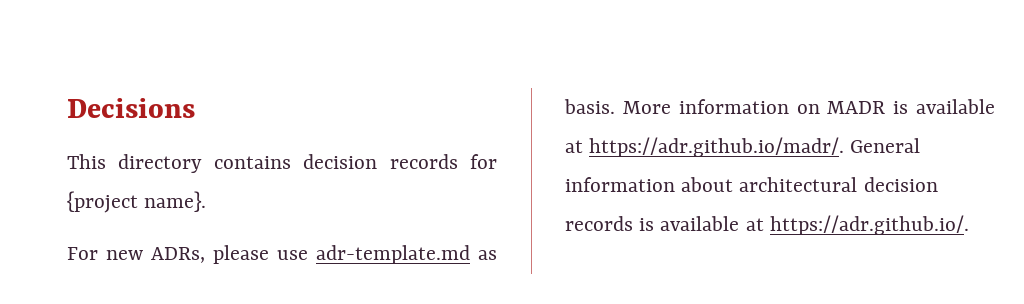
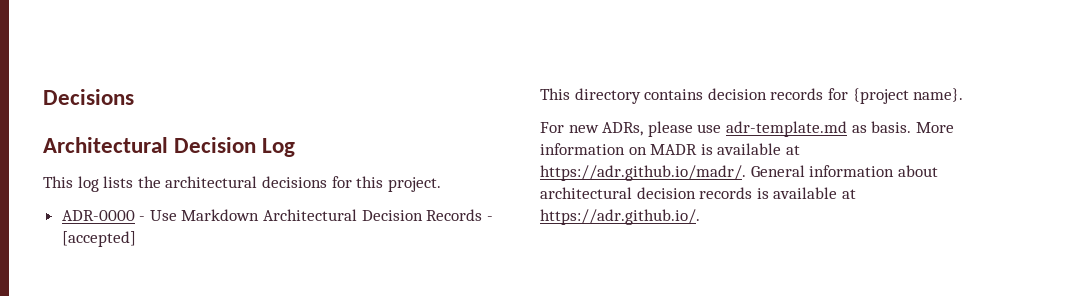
(195, 108) none -> [43,137,296,157] [43,176,441,192] [61,209,493,221] [61,231,136,247] // Architectural Decision Log // This log lists the architectural decisions for this project. // ADR-0000 - Use Markdown Architectural Decision Records - [accepted]

